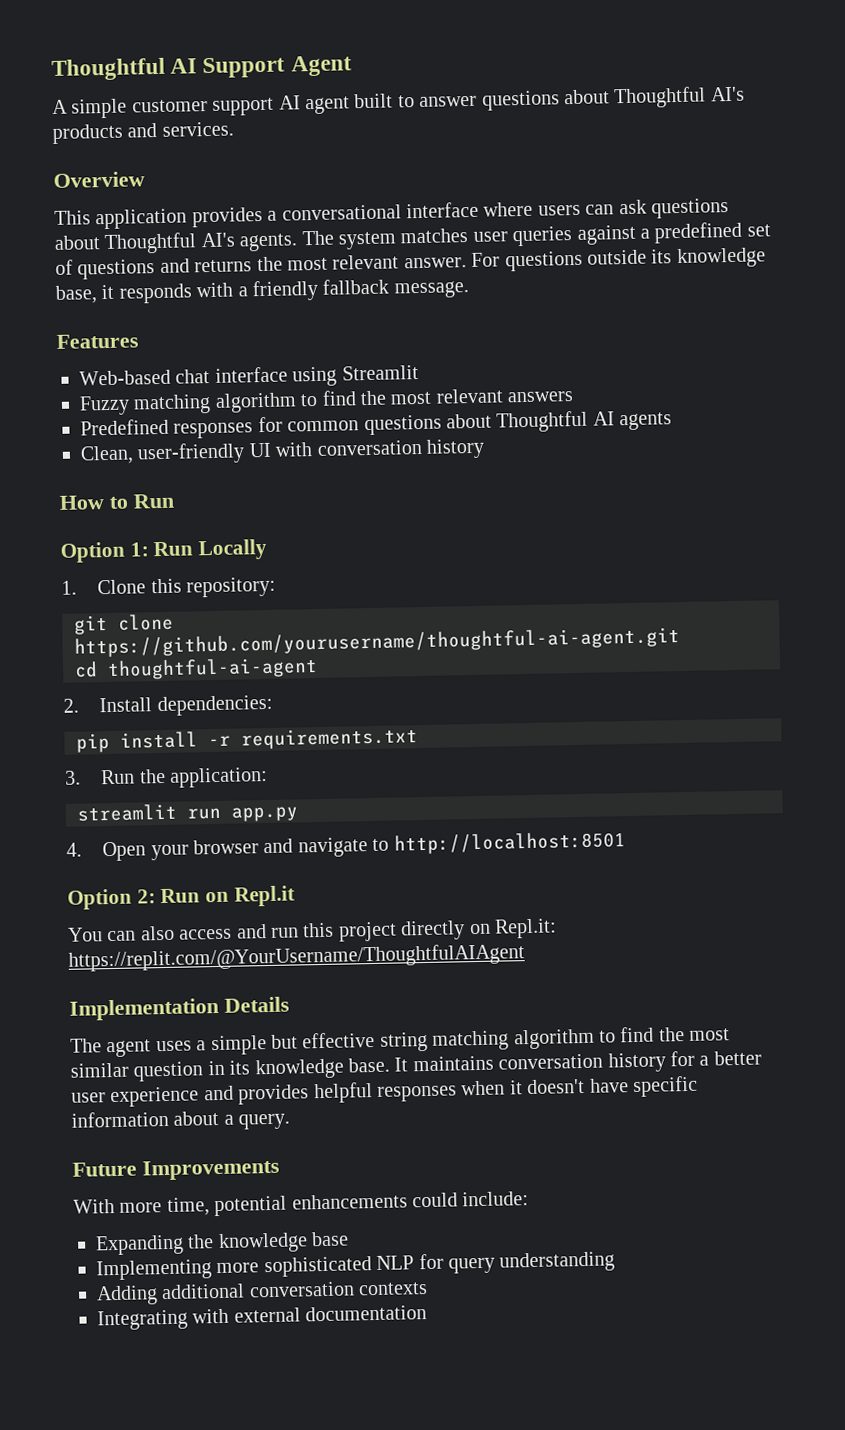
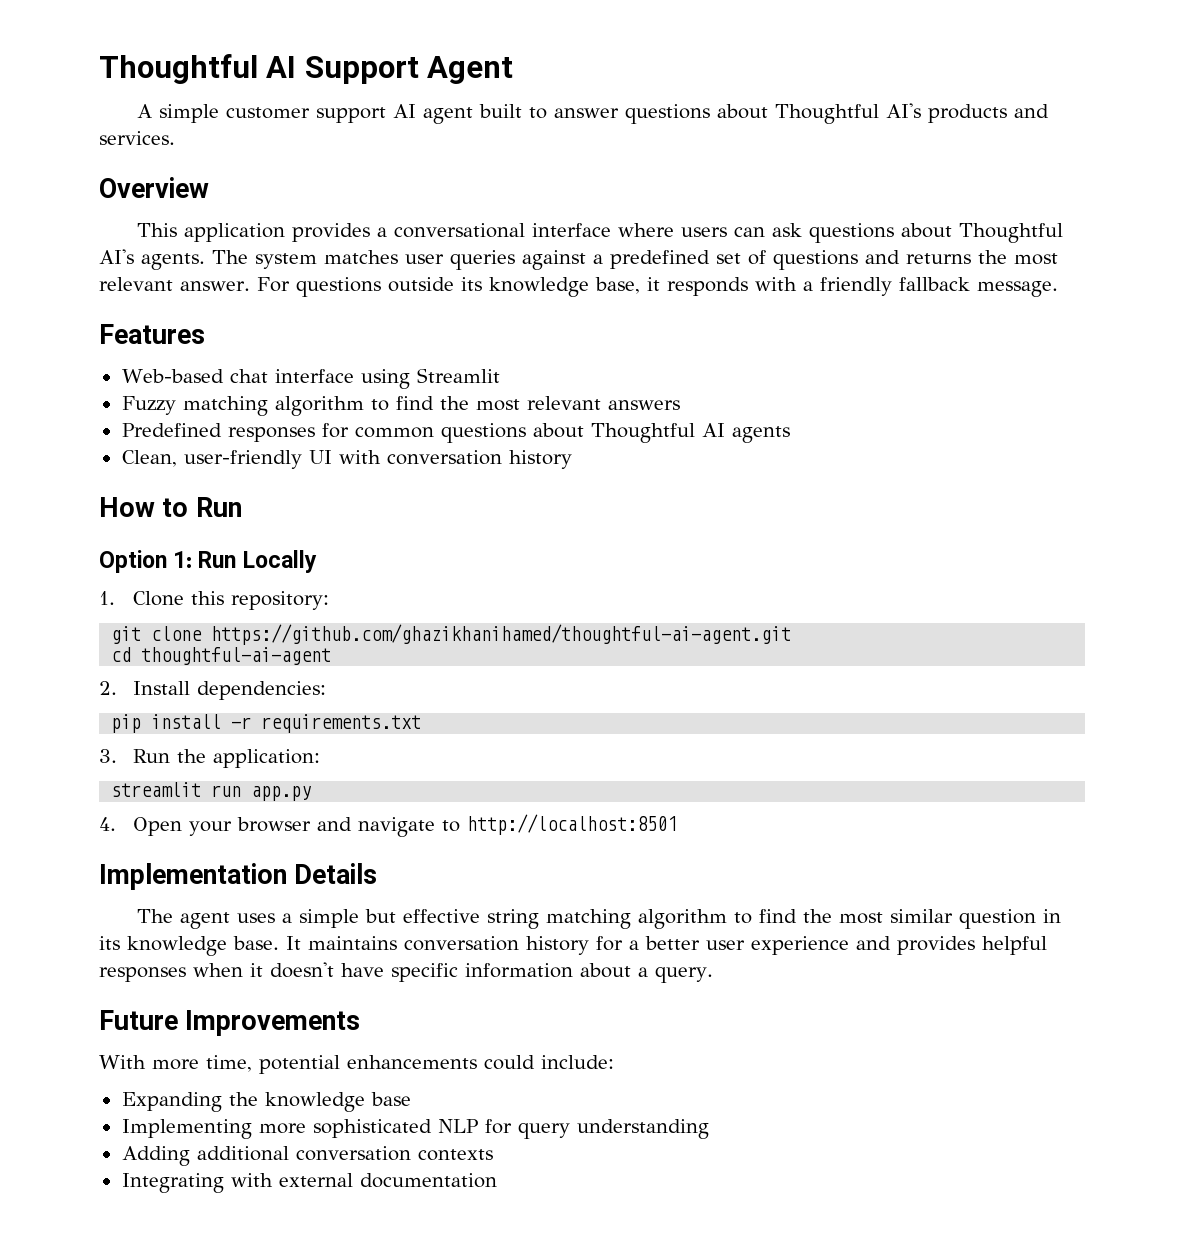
[74,627,680,658] https://github.com/yourusername/thoughtful-ai-agent.git -> [211,624,792,645] https://github.com/ghazikhanihamed/thoughtful-ai-agent.git
[67,885,295,910] [68,918,557,942] [68,943,525,972] // Option 2: Run on Repl.it // You can also access and run this project directly on Repl.it: https://replit.com/@YourUsername/ThoughtfulAIAgent -> (677, 824) none

